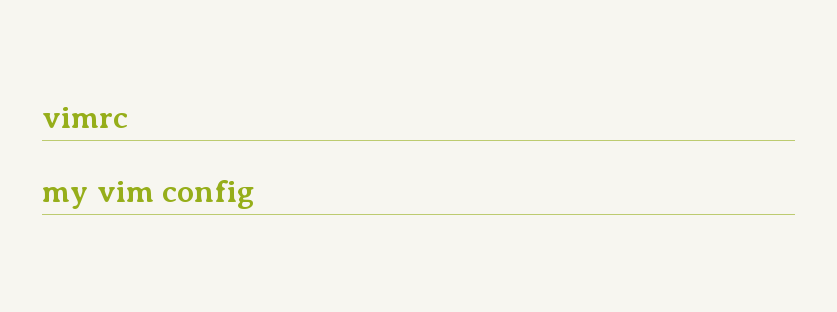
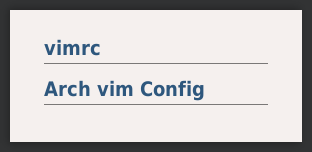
[42,180,255,209] my vim config -> [44,80,205,101] Arch vim Config

